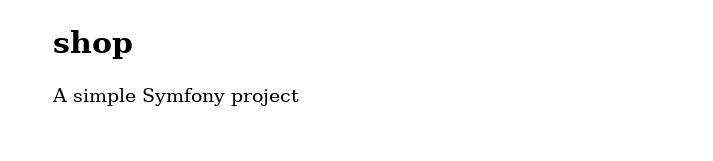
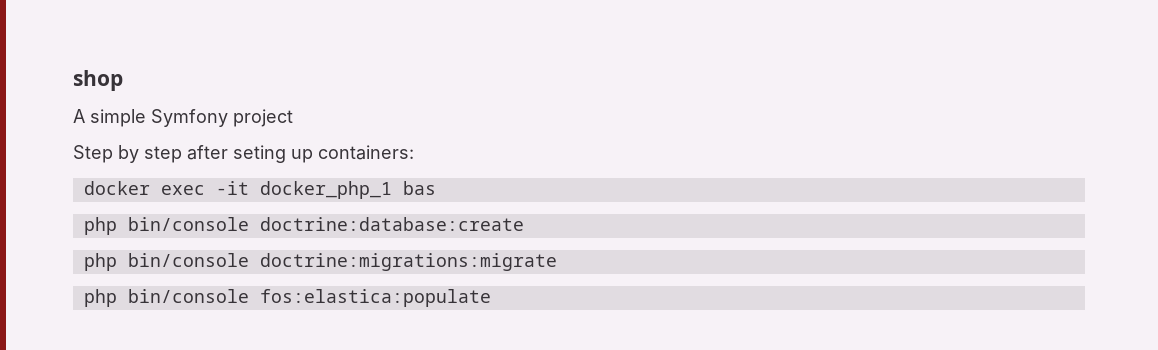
(299, 97) none -> [73,145,414,163] [83,181,436,199] [83,217,524,235] [83,253,557,271] [83,289,491,307] // Step by step after seting up containers: // docker exec -it docker_php_1 bas // php bin/console doctrine:database:create // php bin/console doctrine:migrations:migrate // php bin/console fos:elastica:populate

